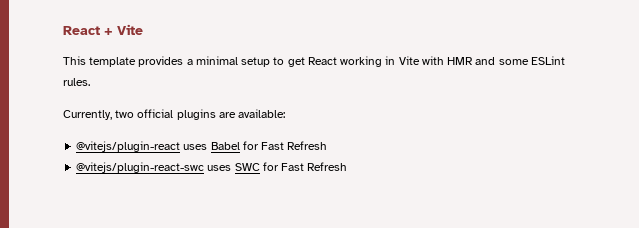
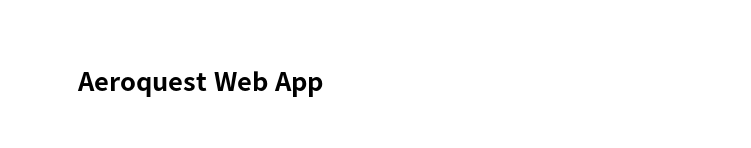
[63,24,143,35] [63,56,565,67] [63,78,90,86] [63,109,286,120] [76,141,328,152] [76,162,348,173] React + Vite // This template provides a minimal setup to get React working in Vite with HMR and some ESLint rules. // Currently, two official plugins are available: // @vitejs/plugin-react uses Babel for Fast Refresh // @vitejs/plugin-react-swc uses SWC for Fast Refresh -> [77,71,323,97] Aeroquest Web App

